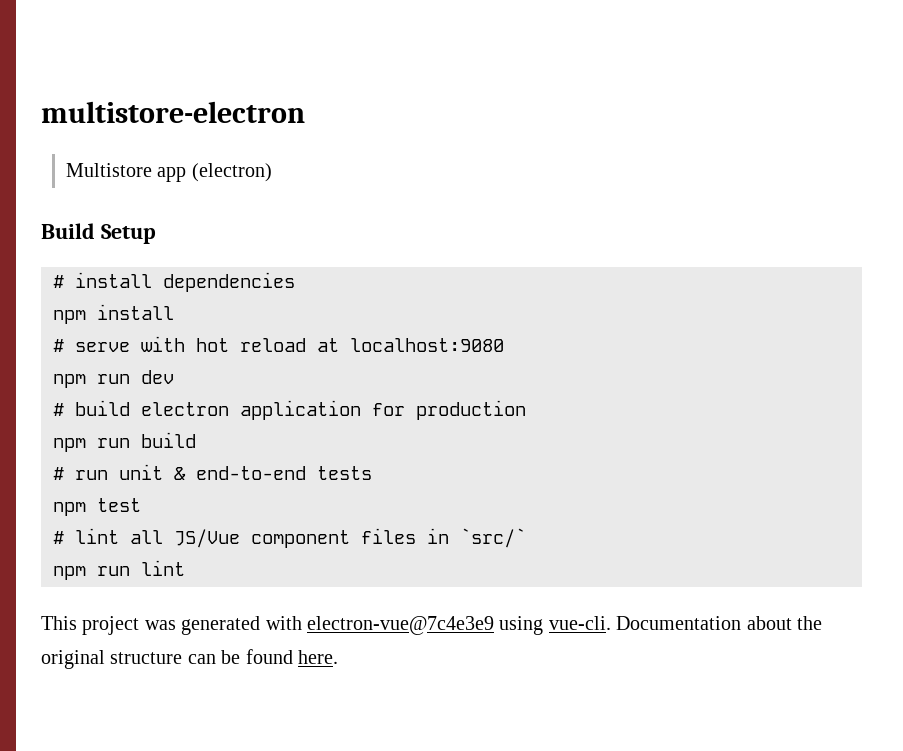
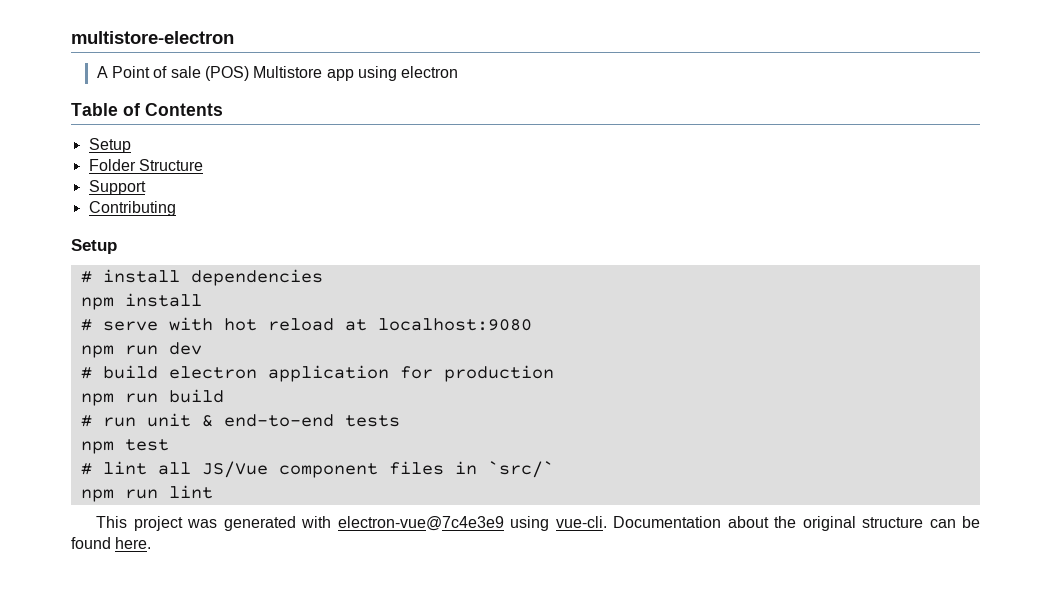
[65,163,272,182] [41,223,95,239] Multistore app (electron) // Build -> [96,66,459,81] [71,103,223,116] [88,138,131,153] [88,159,203,171] [88,180,146,195] [88,201,176,216] A Point of sale (POS) Multistore app using electron // Table of Contents // Setup // Folder Structure // Support // Contributing //

